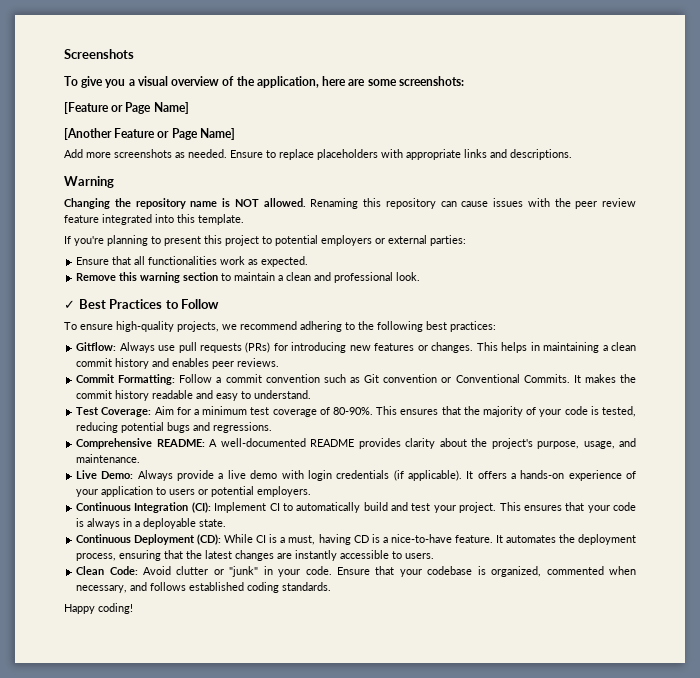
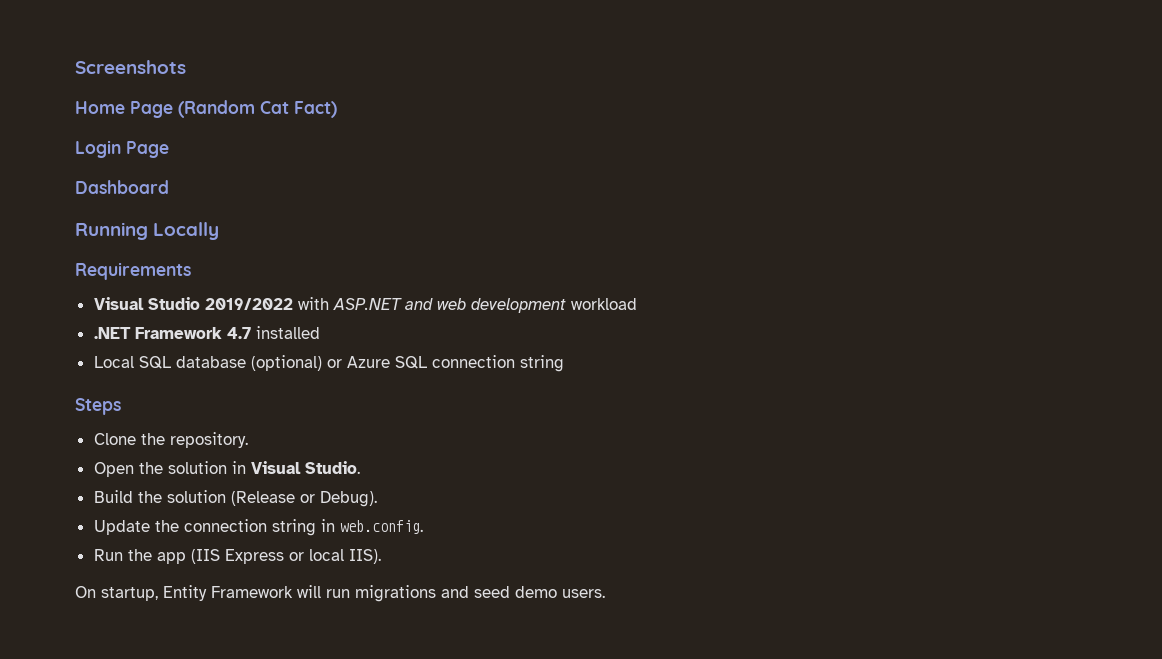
[64,76,464,88] [64,102,189,114] [64,128,235,140] [64,149,572,160] [64,176,114,188] [64,198,636,209] [64,214,244,225] [64,235,466,246] [76,256,309,267] [76,272,421,283] [64,299,220,309] [64,321,496,332] [76,342,636,353] [76,358,280,369] [76,374,636,385] [76,390,312,401] [76,406,637,417] [76,422,273,433] [76,438,636,449] [76,454,141,463] [76,470,637,481] [76,486,312,497] [76,502,636,513] [76,518,227,529] [76,534,637,545] [76,550,435,561] [76,566,636,577] [76,582,332,593] [64,603,133,614] To give you a visual overview of the application, here are some screenshots: // [Feature or Page Name] // [Another Feature or Page Name] // Add more screenshots as needed. Ensure to replace placeholders with appropriate links and descriptions. // Warning // Changing the repository name is NOT allowed. Renaming this repository can cause issues with the peer review feature integrated into this template. // If you're planning to present this project to potential employers or external parties: // Ensure that all functionalities work as expected. // Remove this warning section to maintain a clean and professional look. // ✓ Best Practices to Follow // To ensure high-quality projects, we recommend adhering to the following best practices: // Gitflow: Always use pull requests (PRs) for introducing new features or changes. This helps in maintaining a clean commit history and enables peer reviews. // Commit Formatting: Follow a commit convention such as Git convention or Conventional Commits. It makes the commit history readable and easy to understand. // Test Coverage: Aim for a minimum test coverage of 80-90%. This ensures that the majority of your code is tested, reducing potential bugs and regressions. // Comprehensive README: A well-documented README provides clarity about the project's purpose, usage, and maintenance. // Live Demo: Always provide a live demo with login credentials (if applicable). It offers a hands-on experience of your application to users or potential employers. // Continuous Integration (CI): Implement CI to automatically build and test your project. This ensures that your code is always in a deployable state. // Continuous Deployment (CD): While CI is a must, having CD is a nice-to-have feature. It automates the deployment process, ensuring that the latest changes are instantly accessible to users. // Clean Code: Avoid clutter or "junk" in your code. Ensure that your codebase is organized, commented when necessary, and follows established coding standards. // Happy coding! -> [75,100,337,118] [75,140,169,158] [75,180,169,194] [75,222,220,240] [75,262,191,280] [93,297,637,313] [93,326,320,339] [93,355,564,372] [75,398,121,415] [93,432,248,448] [93,461,360,477] [93,490,377,507] [93,519,423,536] [93,549,381,564] [75,585,605,602] Home Page (Random Cat Fact) // Login Page // Dashboard // Running Locally // Requirements // Visual Studio 2019/2022 with ASP.NET and web development workload // .NET Framework 4.7 installed // Local SQL database (optional) or Azure SQL connection string // Steps // Clone the repository. // Open the solution in Visual Studio. // Build the solution (Release or Debug). // Update the connection string in web.config. // Run the app (IIS Express or local IIS). // On startup, Entity Framework will run migrations and seed demo users.

